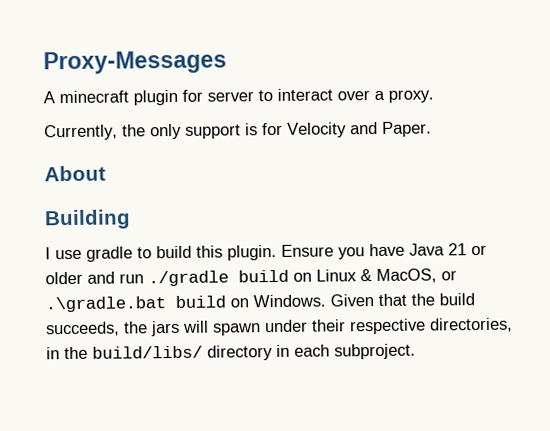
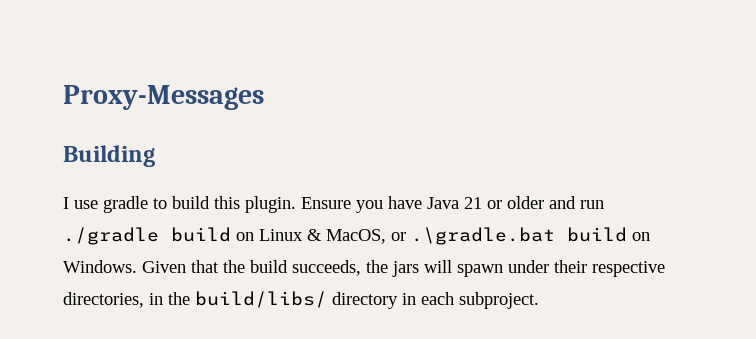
[43,88,434,106] [44,121,432,141] [44,165,106,182] // A minecraft plugin for server to interact over a proxy. // Currently, the only support is for Velocity and Paper. // About -> (264, 97) none

